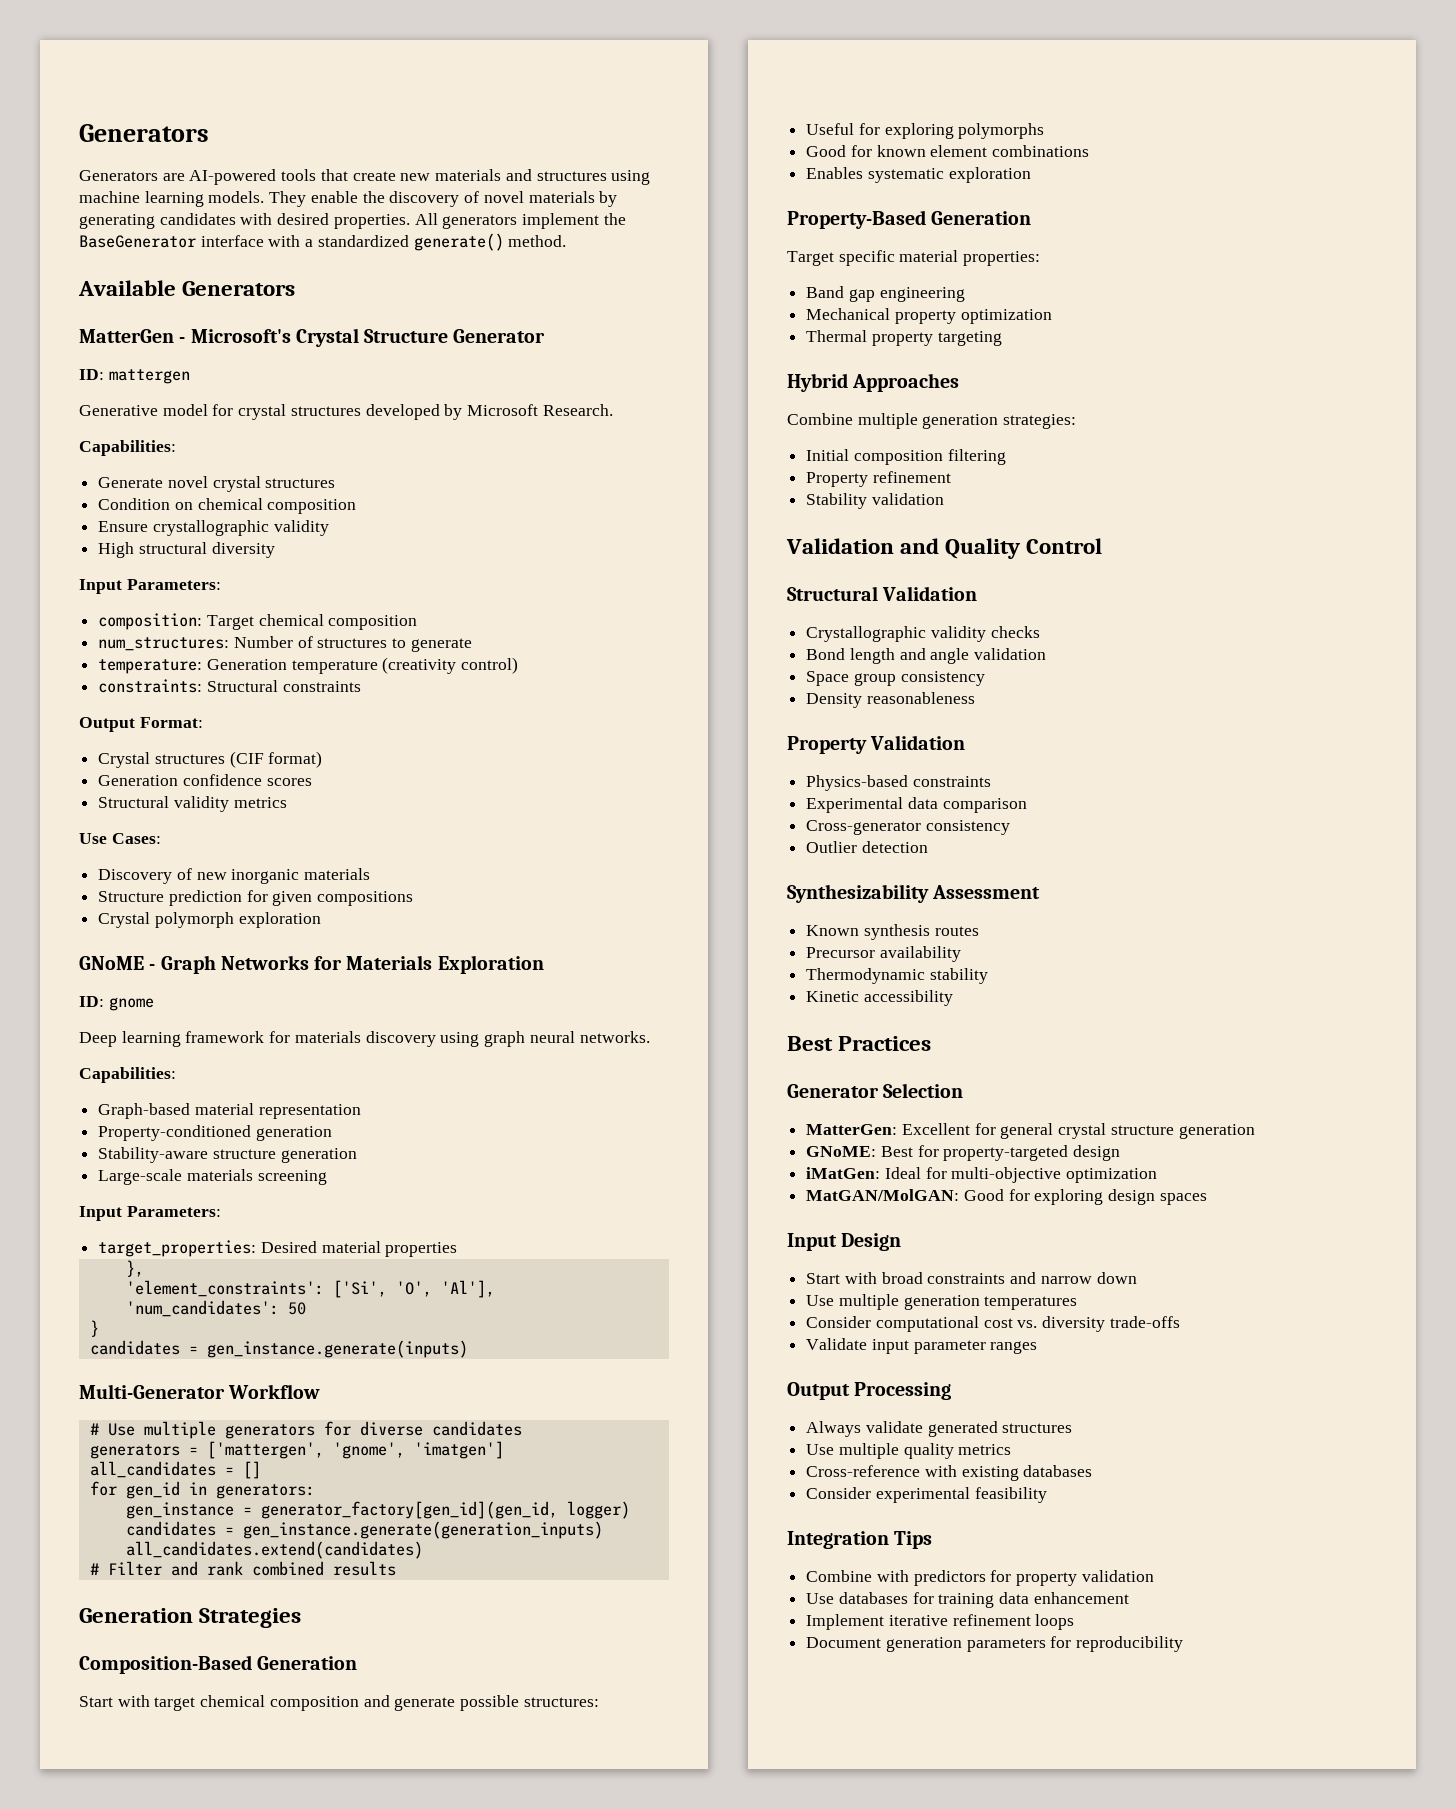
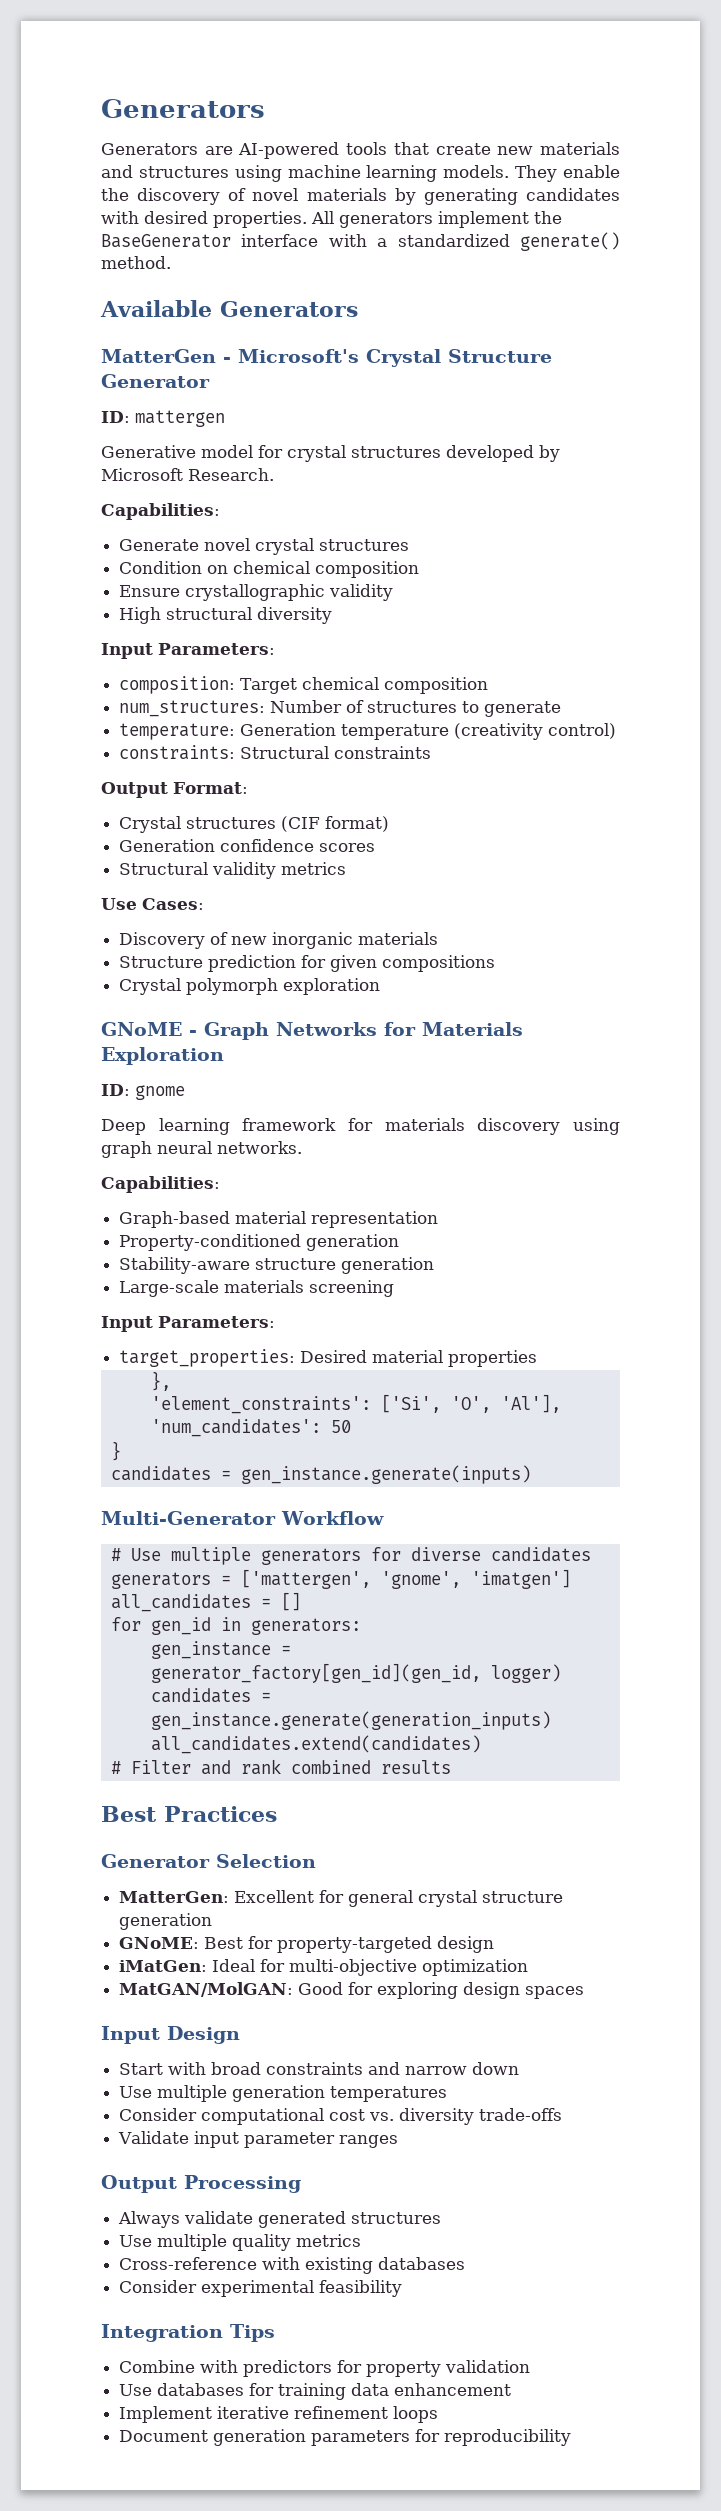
[79,1608,302,1628] [79,1655,358,1674] [79,1695,599,1711] [806,123,1045,139] [806,145,1090,157] [806,167,1031,183] [787,210,1032,229] [787,250,1041,266] [806,286,965,302] [806,308,1052,324] [806,330,1002,346] [787,373,960,392] [787,413,1077,429] [806,449,1006,465] [806,471,951,487] [806,493,944,509] [786,538,1103,559] [787,586,978,601] [806,626,1040,642] [806,648,1047,664] [806,671,985,686] [806,692,975,708] [787,735,966,754] [806,775,991,791] [806,797,1027,813] [806,820,1010,835] [806,841,928,853] [787,884,1041,903] [806,924,979,940] [806,946,961,962] [806,968,988,984] [806,990,953,1006] // Generation Strategies // Composition-Based Generation // Start with target chemical composition and generate possible structures: // Useful for exploring polymorphs // Good for known element combinations // Enables systematic exploration // Property-Based Generation // Target specific material properties: // Band gap engineering // Mechanical property optimization // Thermal property targeting // Hybrid Approaches // Combine multiple generation strategies: // Initial composition filtering // Property refinement // Stability validation // Validation and Quality Control // Structural Validation // Crystallographic validity checks // Bond length and angle validation // Space group consistency // Density reasonableness // Property Validation // Physics-based constraints // Experimental data comparison // Cross-generator consistency // Outlier detection // Synthesizability Assessment // Known synthesis routes // Precursor availability // Thermodynamic stability // Kinetic accessibility -> (451, 1767) none

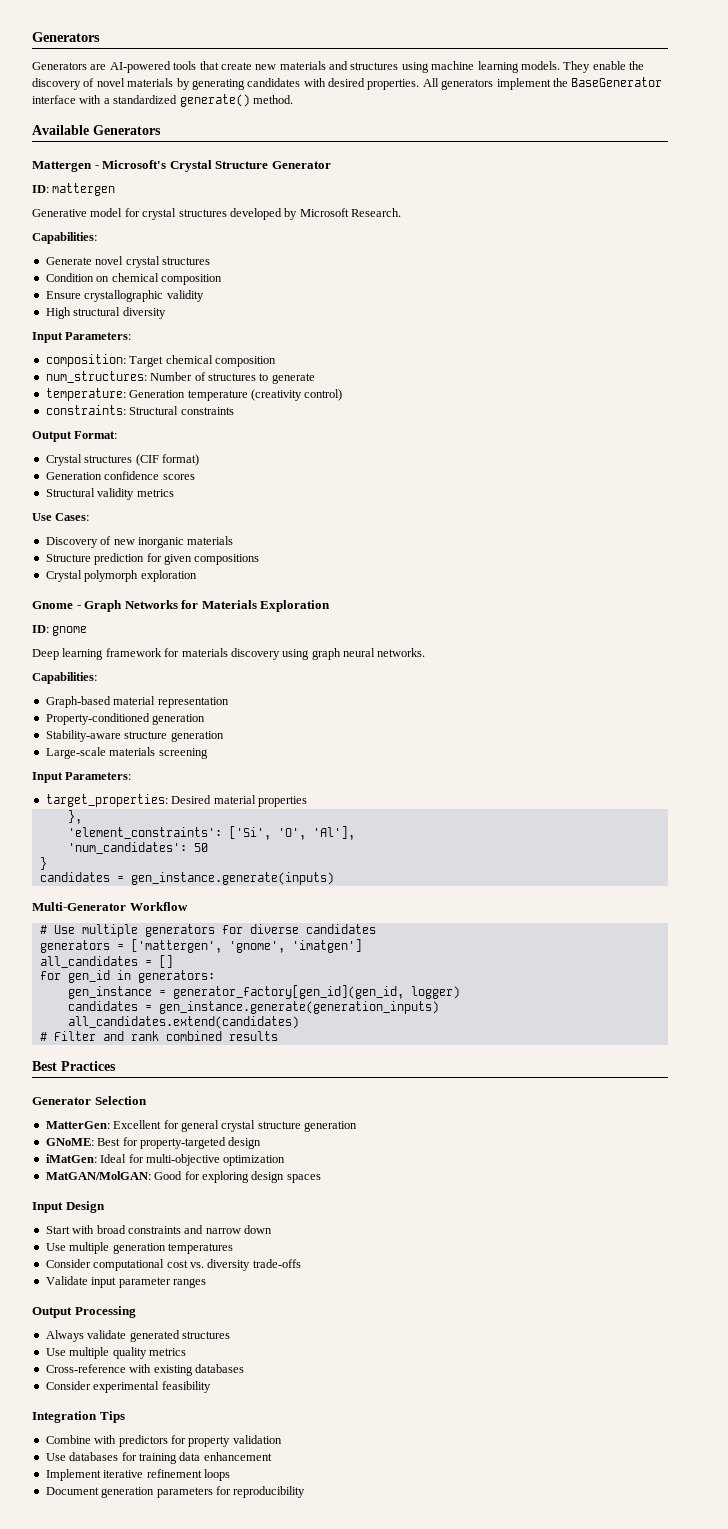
[101,349,216,363] MatterGen -> [32,161,92,172] Mattergen
[101,1022,182,1036] GNoME -> [32,601,73,609] Gnome

